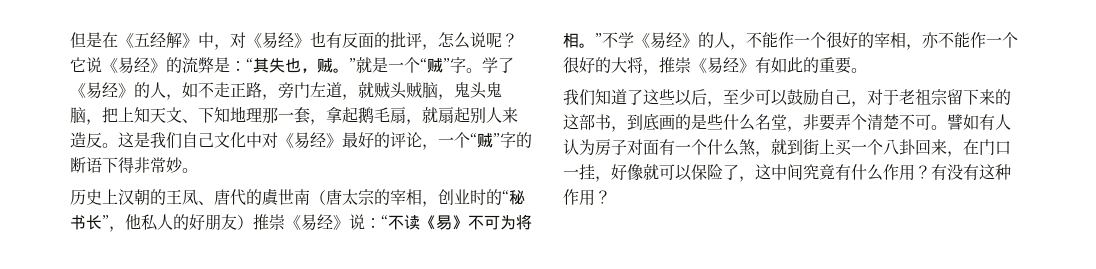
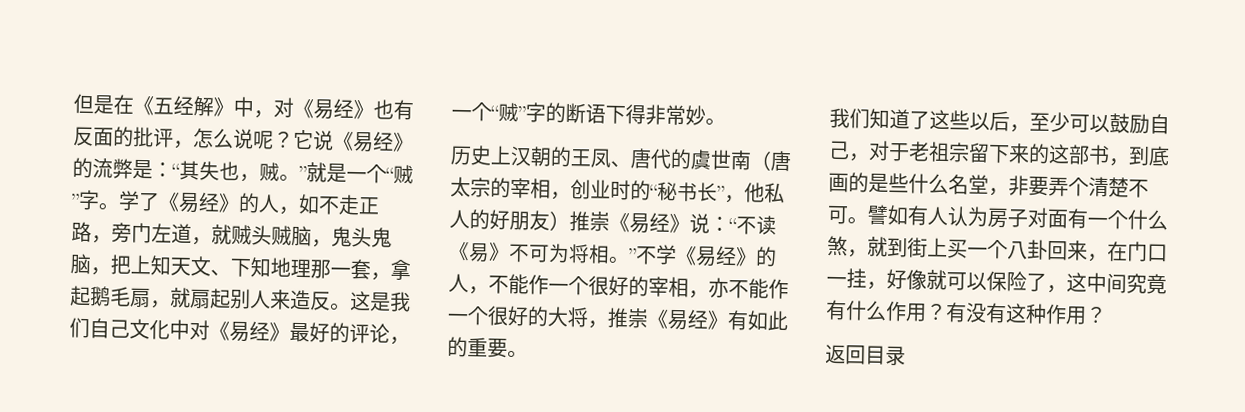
(611, 197) none -> [825,344,906,366] // 返回目录

